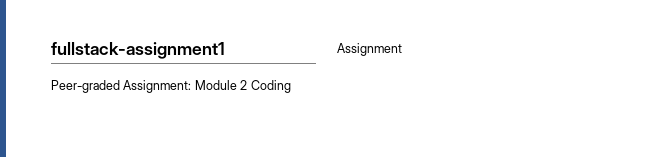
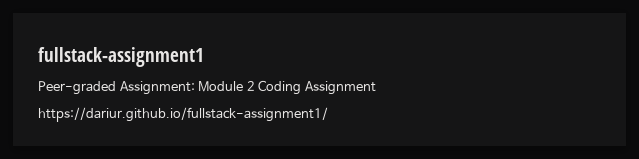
(402, 49) none -> [38,107,328,122] // https://dariur.github.io/fullstack-assignment1/

